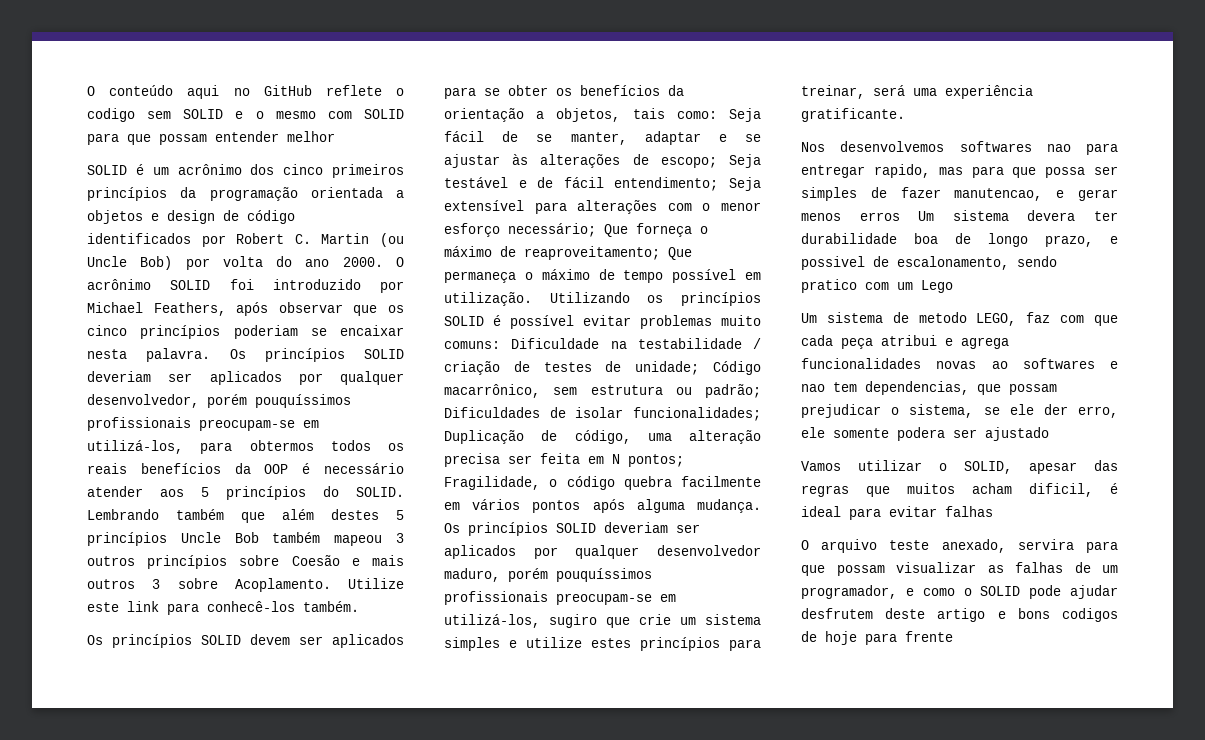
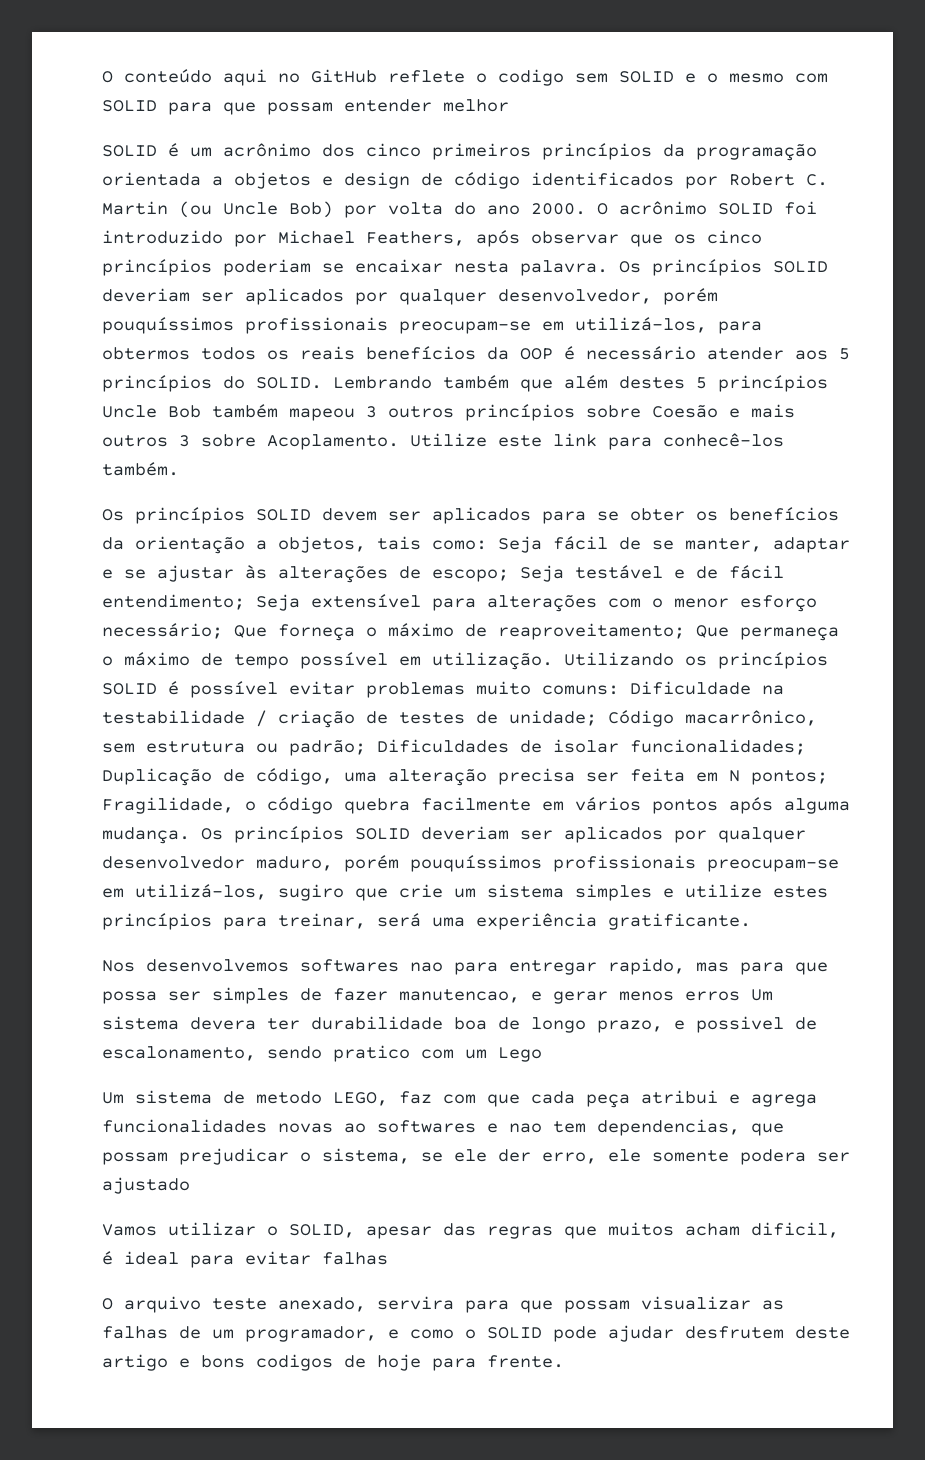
[905,631,953,642] frente -> [487,1355,564,1368] frente.

